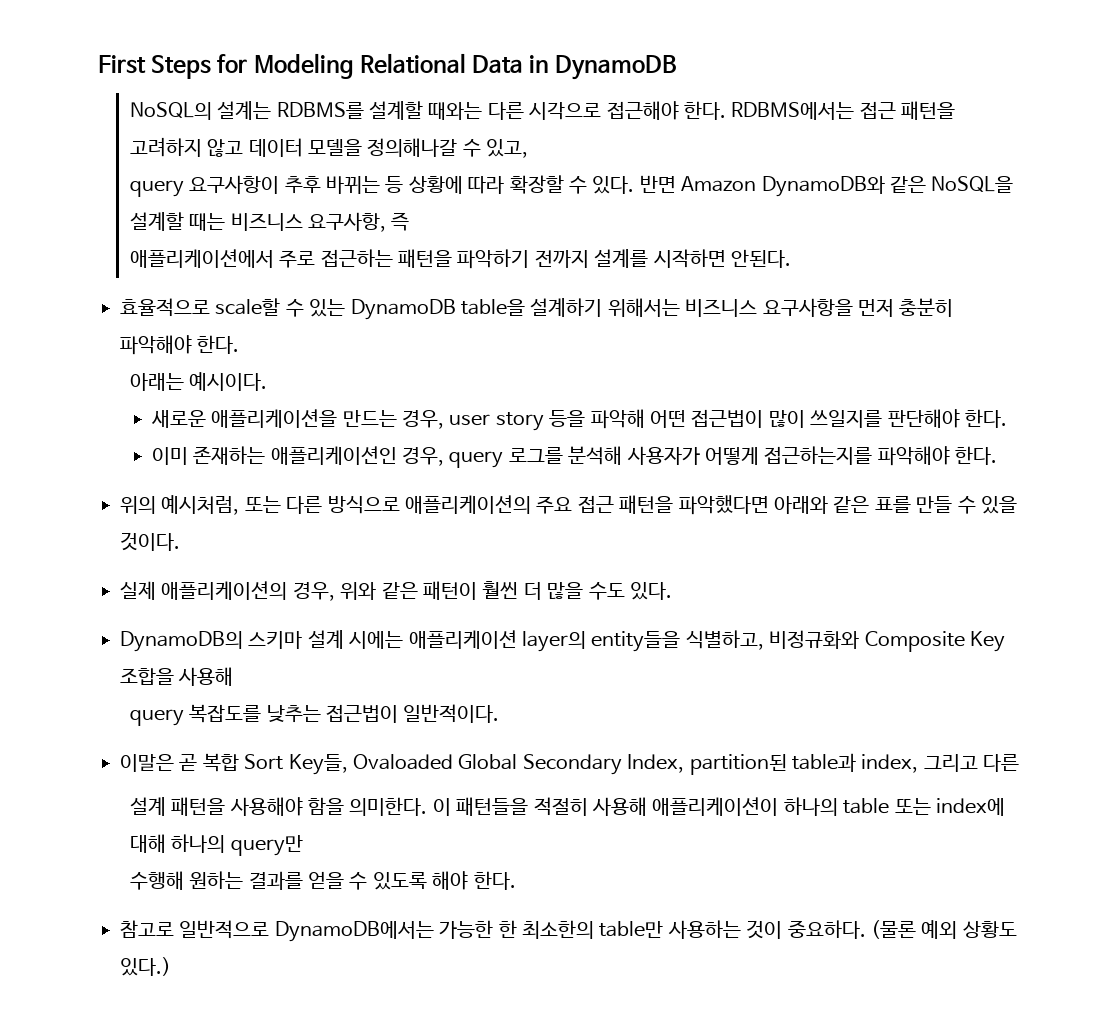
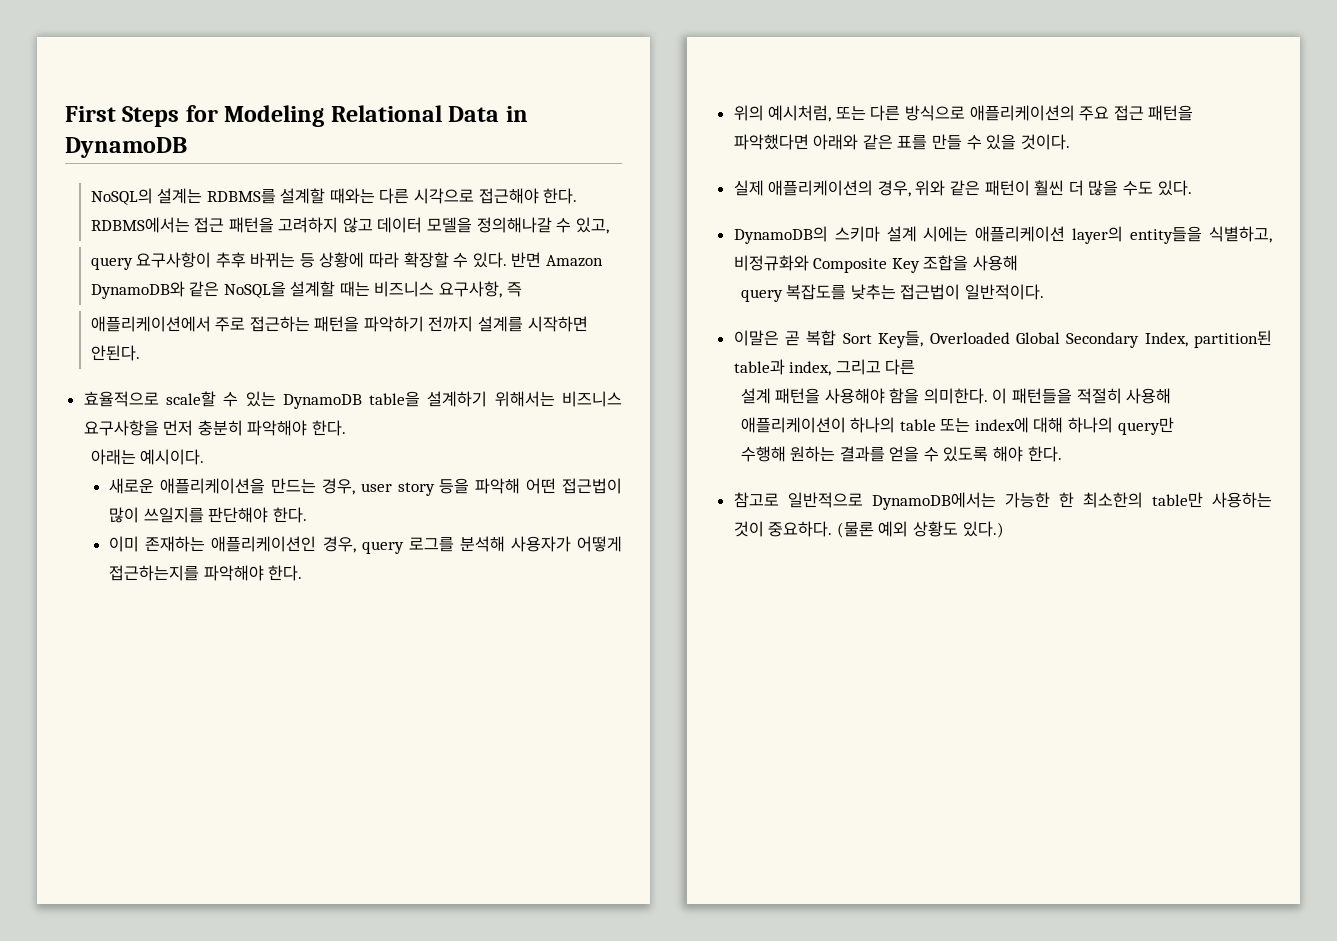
[353,754,453,770] Ovaloaded -> [929,332,1010,344] Overloaded

